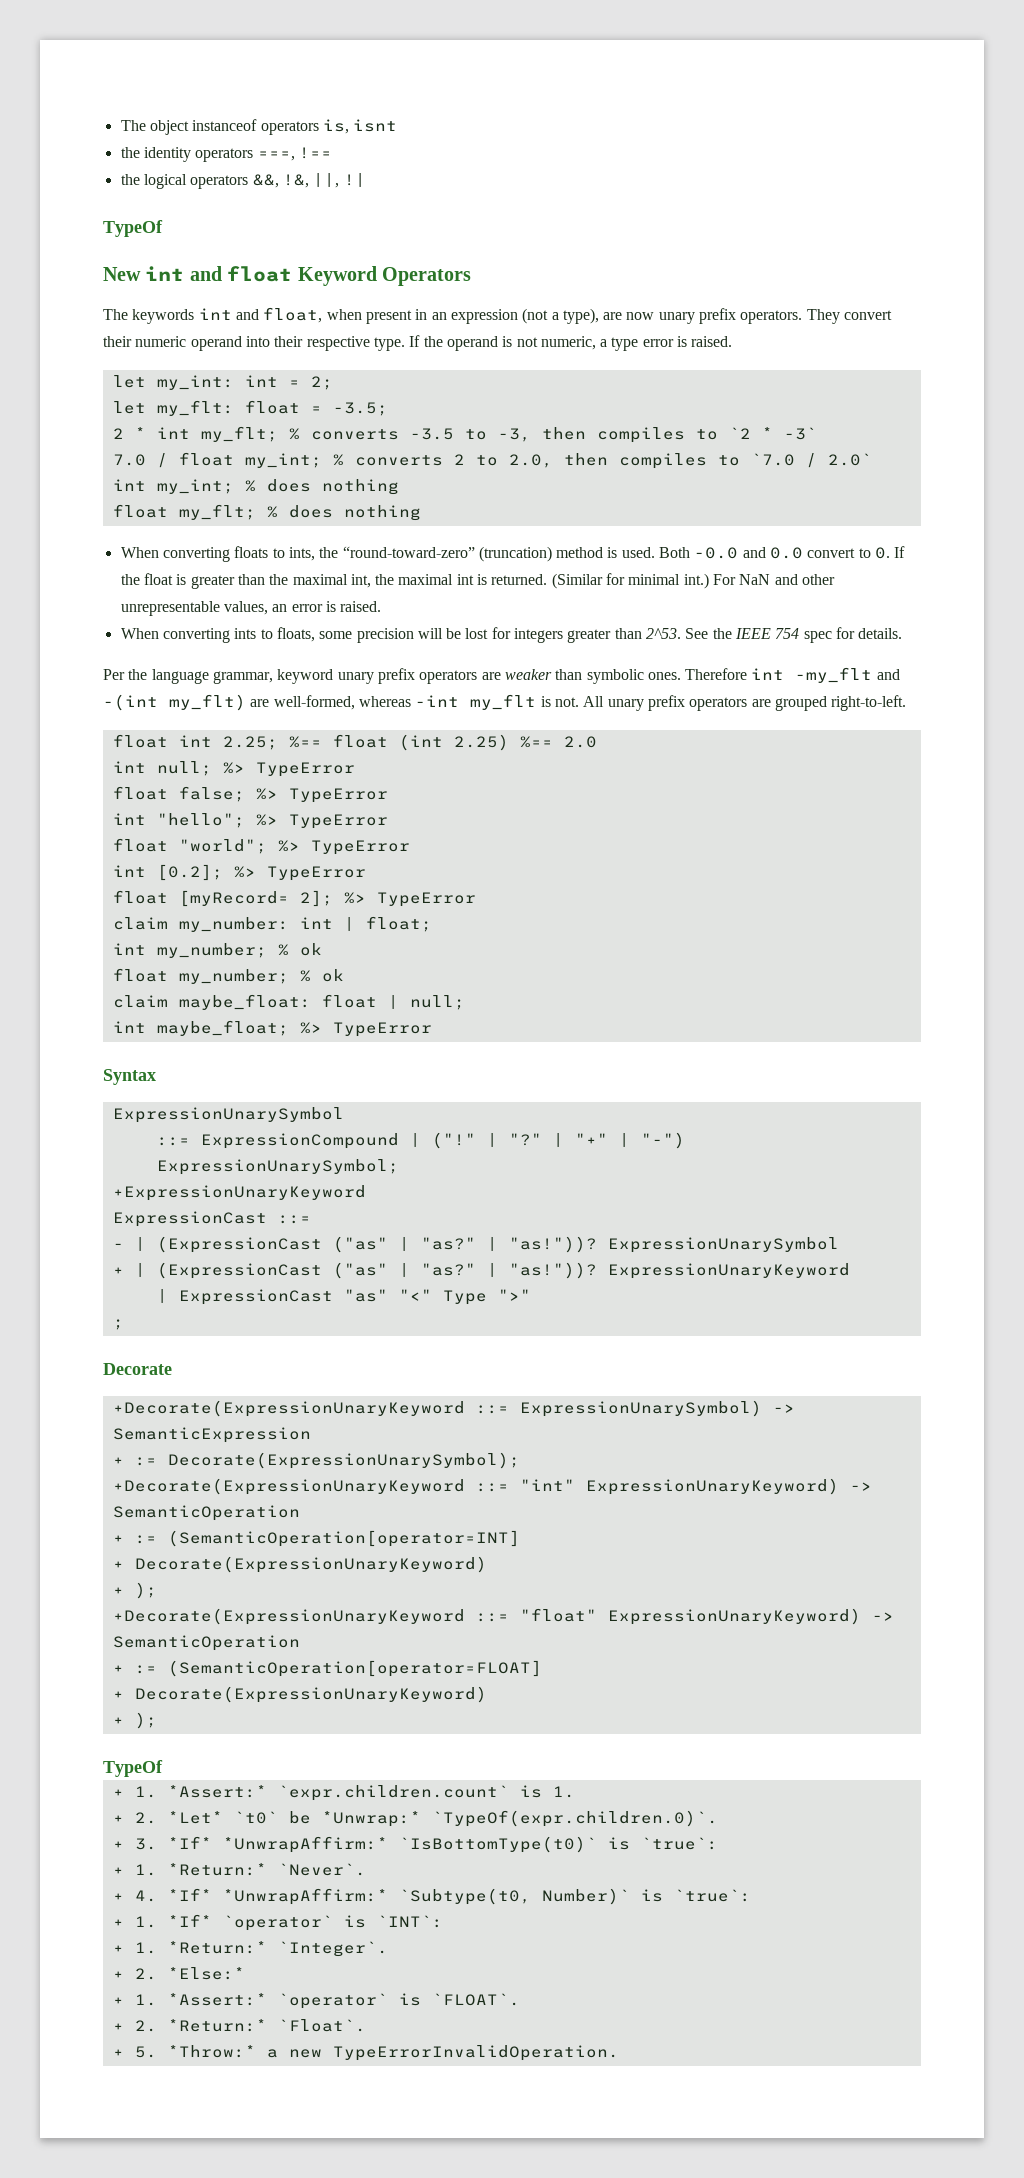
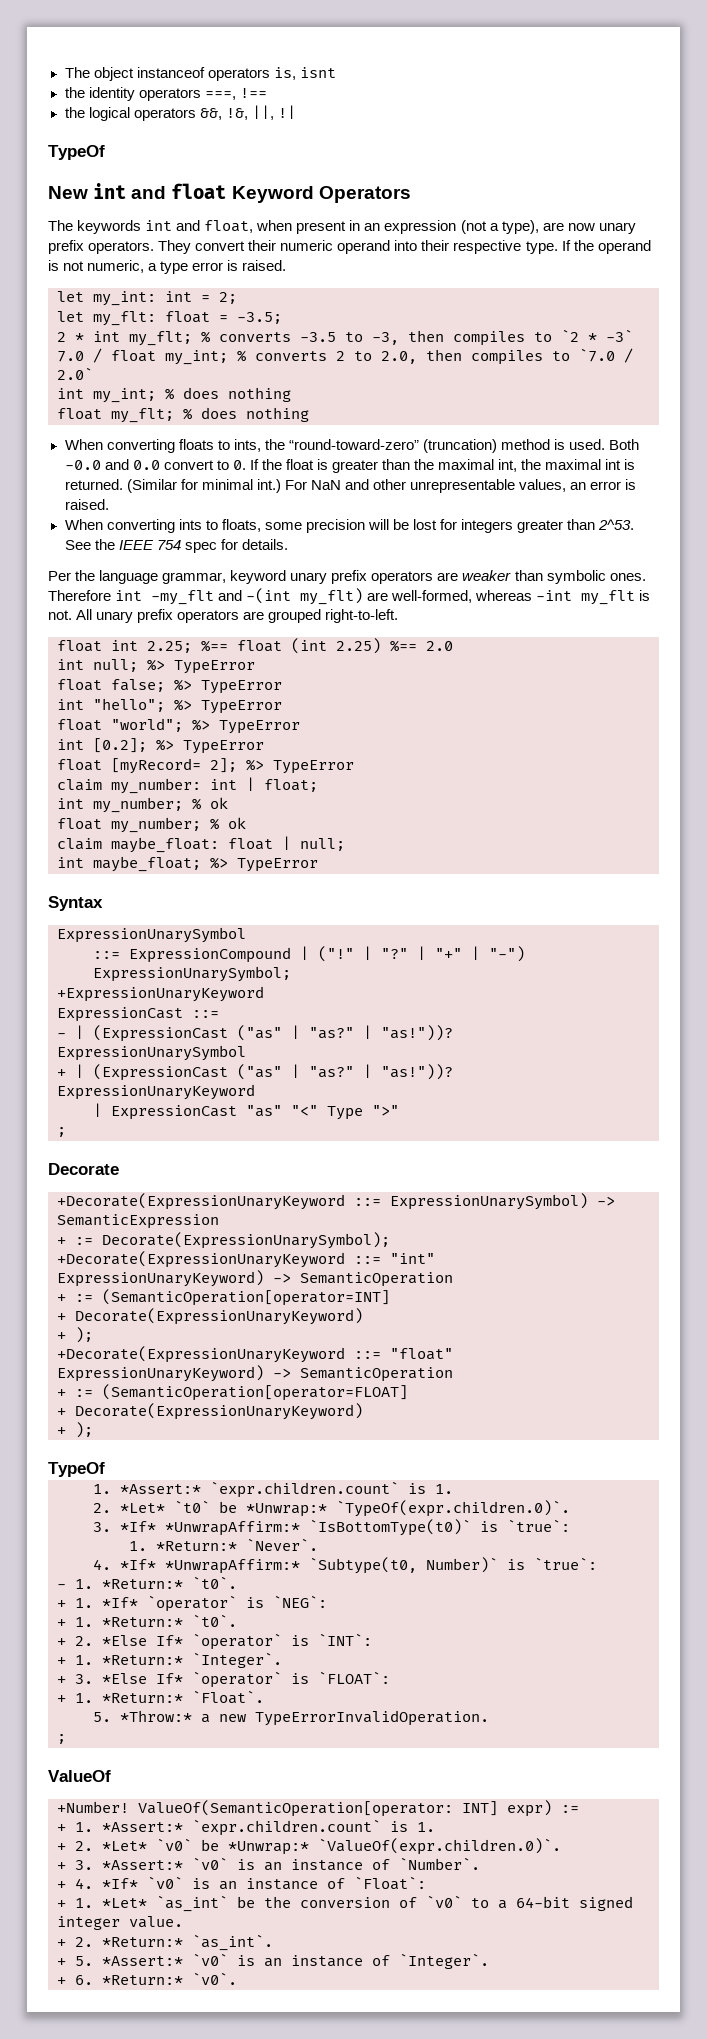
(163, 1768) none -> [93,1481,453,1498] [93,1500,570,1517] [93,1519,570,1536] [129,1538,318,1551] [93,1557,597,1574] [57,1576,237,1589] [57,1595,327,1612] [57,1614,237,1627] [57,1633,372,1650] [57,1652,282,1668] [57,1671,390,1688] [57,1690,264,1704] [93,1710,489,1726] [57,1734,66,1744] [48,1770,111,1782] [57,1800,579,1817] // 1. *Assert:* `expr.children.count` is 1. // 2. *Let* `t0` be *Unwrap:* `TypeOf(expr.children.0)`. // 3. *If* *UnwrapAffirm:* `IsBottomType(t0)` is `true`: // 1. *Return:* `Never`. // 4. *If* *UnwrapAffirm:* `Subtype(t0, Number)` is `true`: // - 1. *Return:* `t0`. // + 1. *If* `operator` is `NEG`: // + 1. *Return:* `t0`. // + 2. *Else If* `operator` is `INT`: // + 1. *Return:* `Integer`. // + 3. *Else If* `operator` is `FLOAT`: // + 1. *Return:* `Float`. // 5. *Throw:* a new TypeErrorInvalidOperation. // ; // ValueOf // +Number! ValueOf(SemanticOperation[operator: INT] expr) :=
[233,1810,718,1827] [112,1836,718,1853] [112,1863,366,1876] [112,1888,751,1905] [112,1914,443,1931] [112,1941,388,1957] [112,1967,245,1980] [112,1993,520,2009] `t0` be *Unwrap:* `TypeOf(expr.children.0)`. // + 3. *If* *UnwrapAffirm:* `IsBottomType(t0)` is `true`: // + 1. *Return:* `Never`. // + 4. *If* *UnwrapAffirm:* `Subtype(t0, Number)` is `true`: // + 1. *If* `operator` is `INT`: // + 1. *Return:* `Integer`. // + 2. *Else:* // + 1. *Assert:* `operator` is `FLOAT`. -> [156,1838,561,1855] [57,1857,480,1871] [57,1876,426,1890] [57,1895,633,1912] [57,1916,183,1930] `v0` be *Unwrap:* `ValueOf(expr.children.0)`. // + 3. *Assert:* `v0` is an instance of `Number`. // + 4. *If* `v0` is an instance of `Float`: // + 1. *Let* `as_int` be the conversion of `v0` to a 64-bit signed integer value.
[277,2019,366,2032] `Float`. -> [192,1934,273,1951] `as_int`.
[167,2045,619,2061] *Throw:* a new TypeErrorInvalidOperation. -> [102,1953,489,1969] [57,1972,237,1985] *Assert:* `v0` is an instance of `Integer`. // + 6. *Return:* `v0`.

